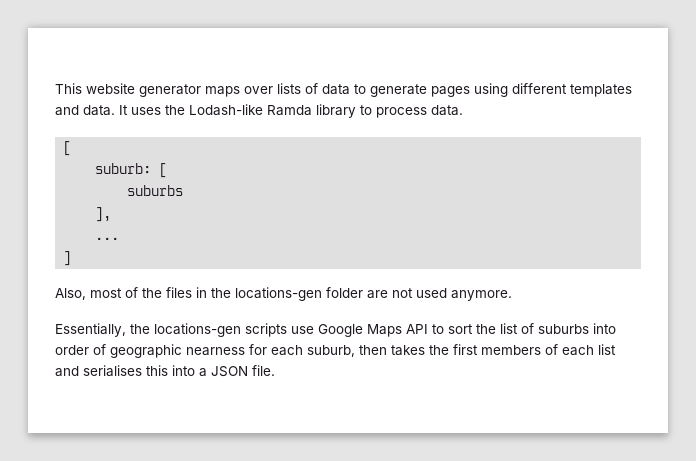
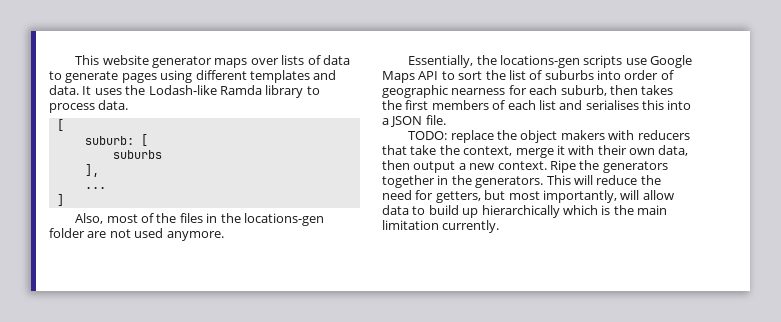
(275, 370) none -> [408,130,690,143] [382,145,689,158] [382,160,668,173] [382,175,661,188] [382,190,674,203] [382,205,667,218] [382,220,500,233] // TODO: replace the object makers with reducers that take the context, merge it with their own data, then output a new context. Ripe the generators together in the generators. This will reduce the need for getters, but most importantly, will allow data to build up hierarchically which is the main limitation currently.

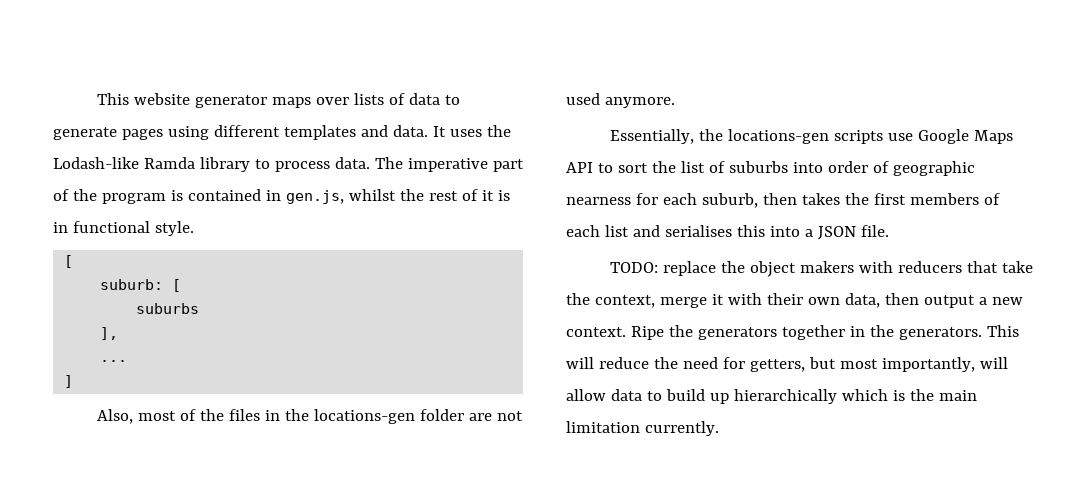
(129, 105) none -> [374,157,524,172] [53,189,510,204] [53,221,194,236] The imperative part of the program is contained in gen.js, whilst the rest of it is in functional style.

